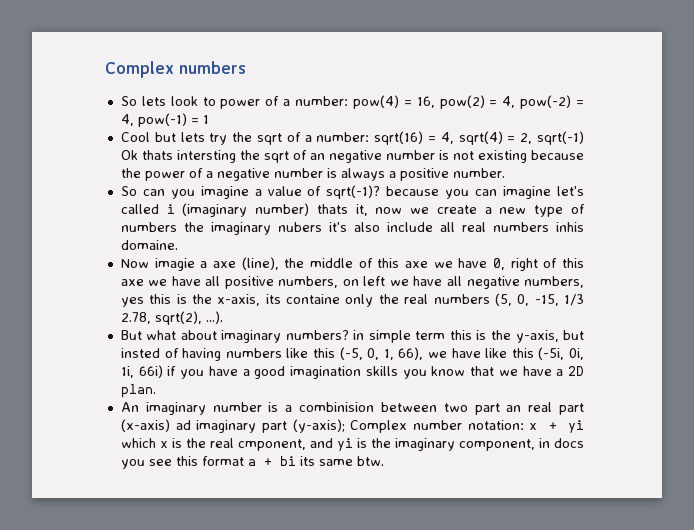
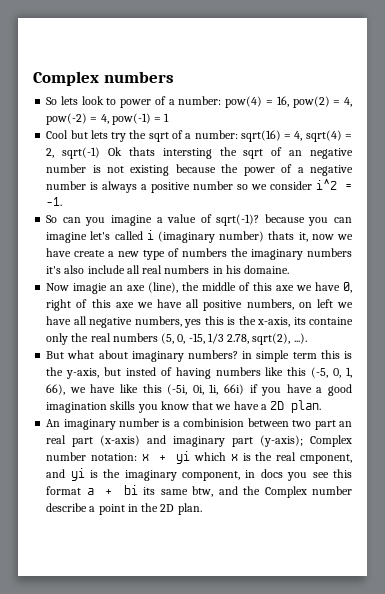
[452,168,505,178] number. -> [192,179,353,190] [46,197,63,206] number so we consider i^2 = -1.
(430, 210) none -> [46,248,72,257] have
[277,222,322,232] nubers -> [307,248,352,257] numbers
[556,222,584,232] inhis -> [212,265,241,274] in his
[200,261,208,268] a -> [110,285,124,291] an
[175,420,191,430] ad -> [147,435,167,444] and
[356,456,384,466] btw. -> [192,486,353,498] [46,503,202,515] btw, and the Complex number describe a point in the 2D plan.

